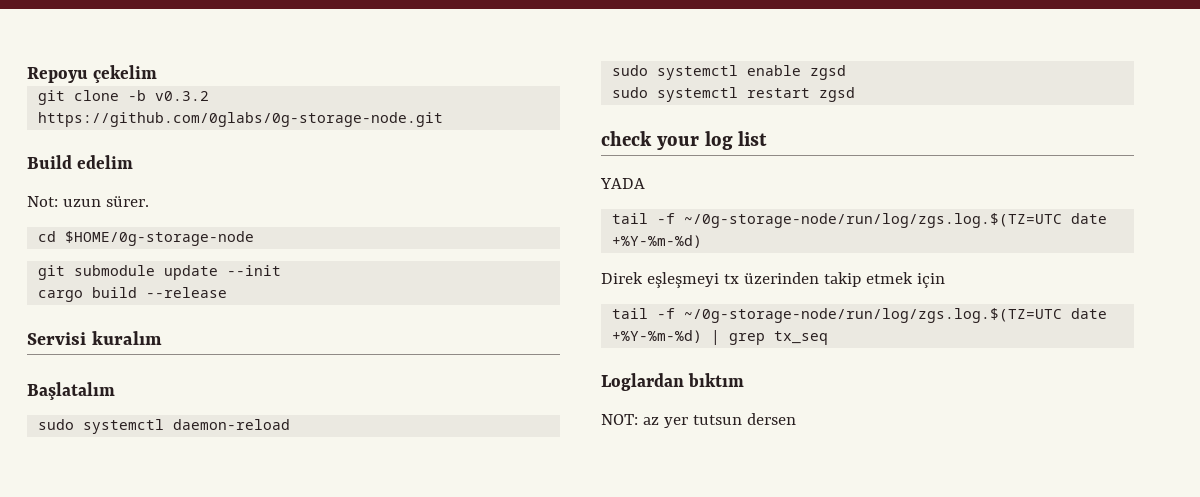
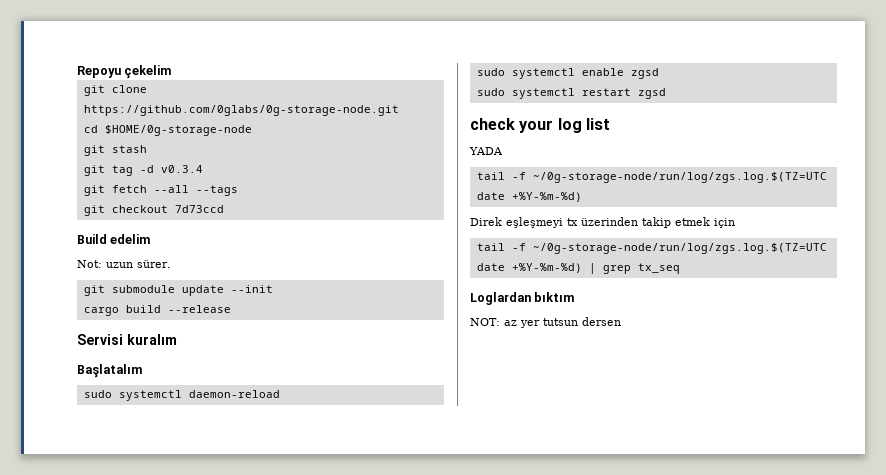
[128,90,210,101] -b v0.3.2 -> (147, 89) none
(444, 119) none -> [83,125,252,136] [83,145,147,156] [83,165,203,176] [83,185,238,196] [83,205,224,216] // cd $HOME/0g-storage-node // git stash // git tag -d v0.3.4 // git fetch --all --tags // git checkout 7d73ccd
[38,231,255,246] // cd $HOME/0g-storage-node -> (171, 264) none

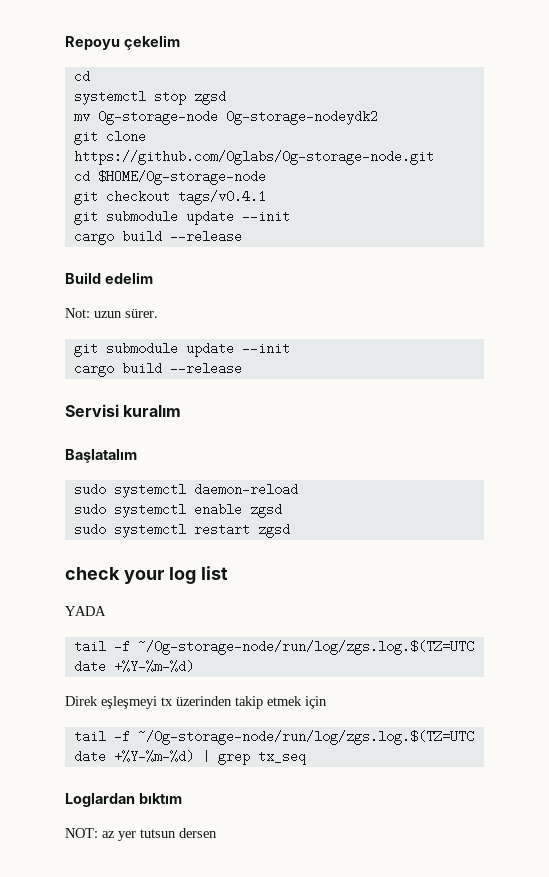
(172, 72) none -> [73,70,90,83] [73,90,226,105] [73,110,378,125] // cd // systemctl stop zgsd // mv 0g-storage-node 0g-storage-nodeydk2
[111,145,147,153] [83,165,203,176] [83,185,238,196] [83,205,224,216] stash // git tag -d v0.3.4 // git fetch --all --tags // git checkout 7d73ccd -> [105,190,266,205] [73,210,290,225] [73,230,242,245] checkout tags/v0.4.1 // git submodule update --init // cargo build --release

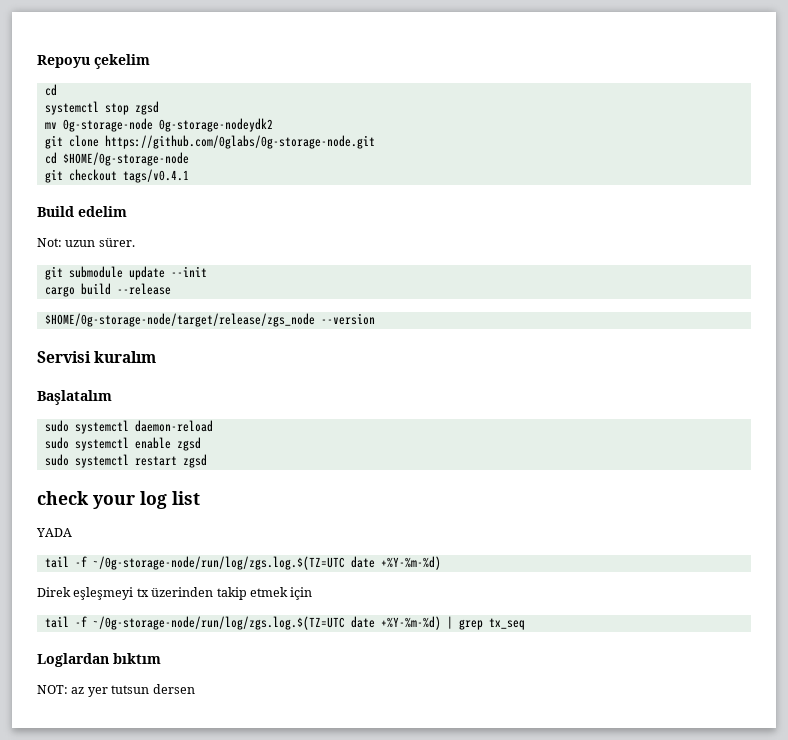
[73,210,290,225] [73,230,242,245] // git submodule update --init // cargo build --release -> (189, 176) none
(242, 368) none -> [44,313,375,327] // $HOME/0g-storage-node/target/release/zgs_node --version

